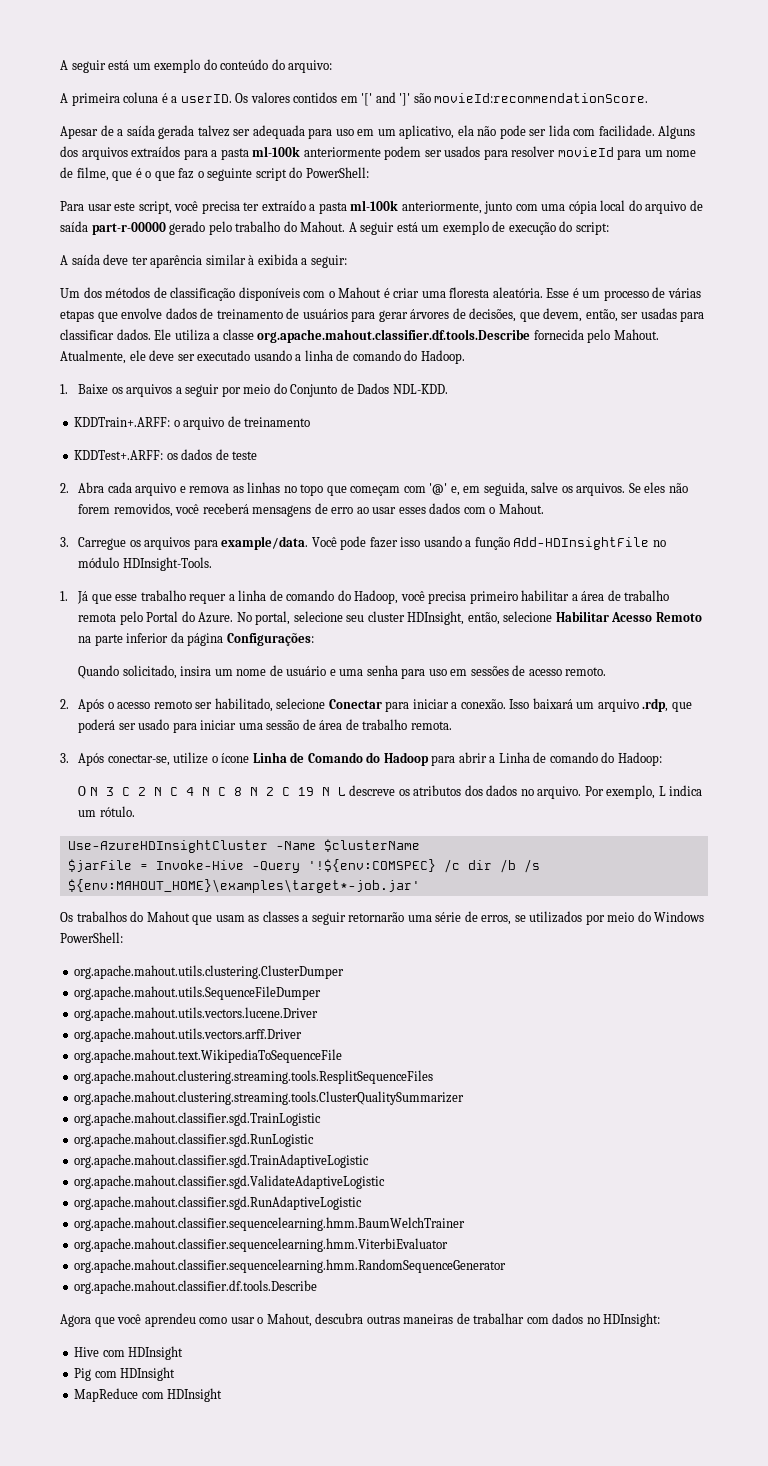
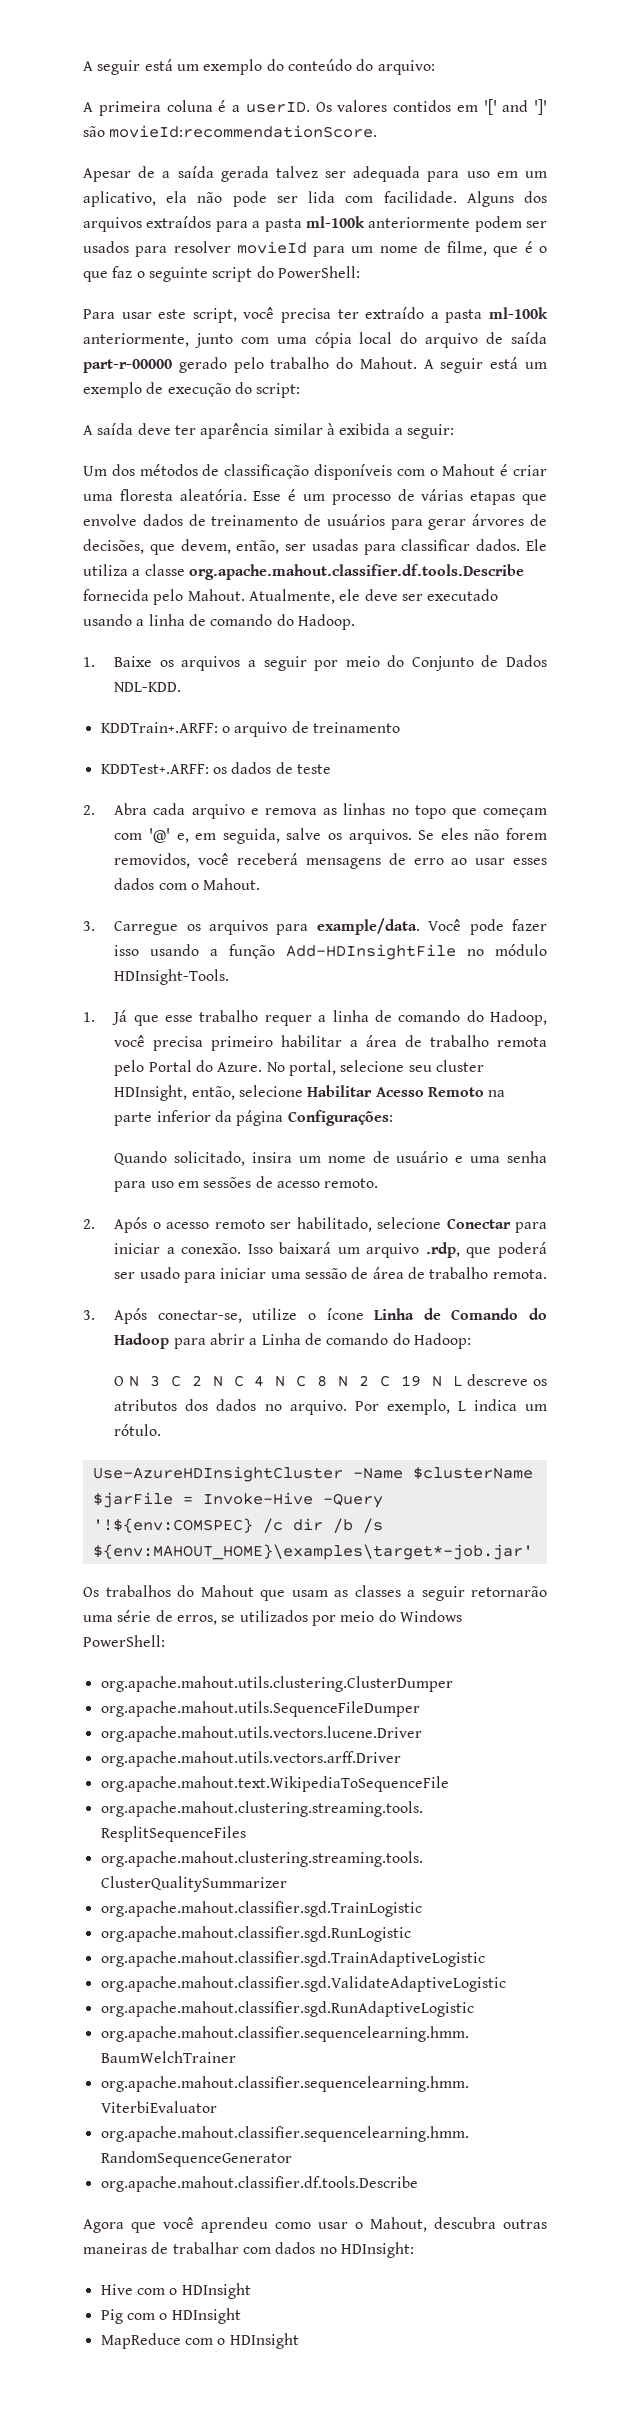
(125, 1353) none -> [169,2288,178,2295] o
(117, 1374) none -> [159,2313,168,2320] o
(164, 1395) none -> [217,2338,226,2345] o

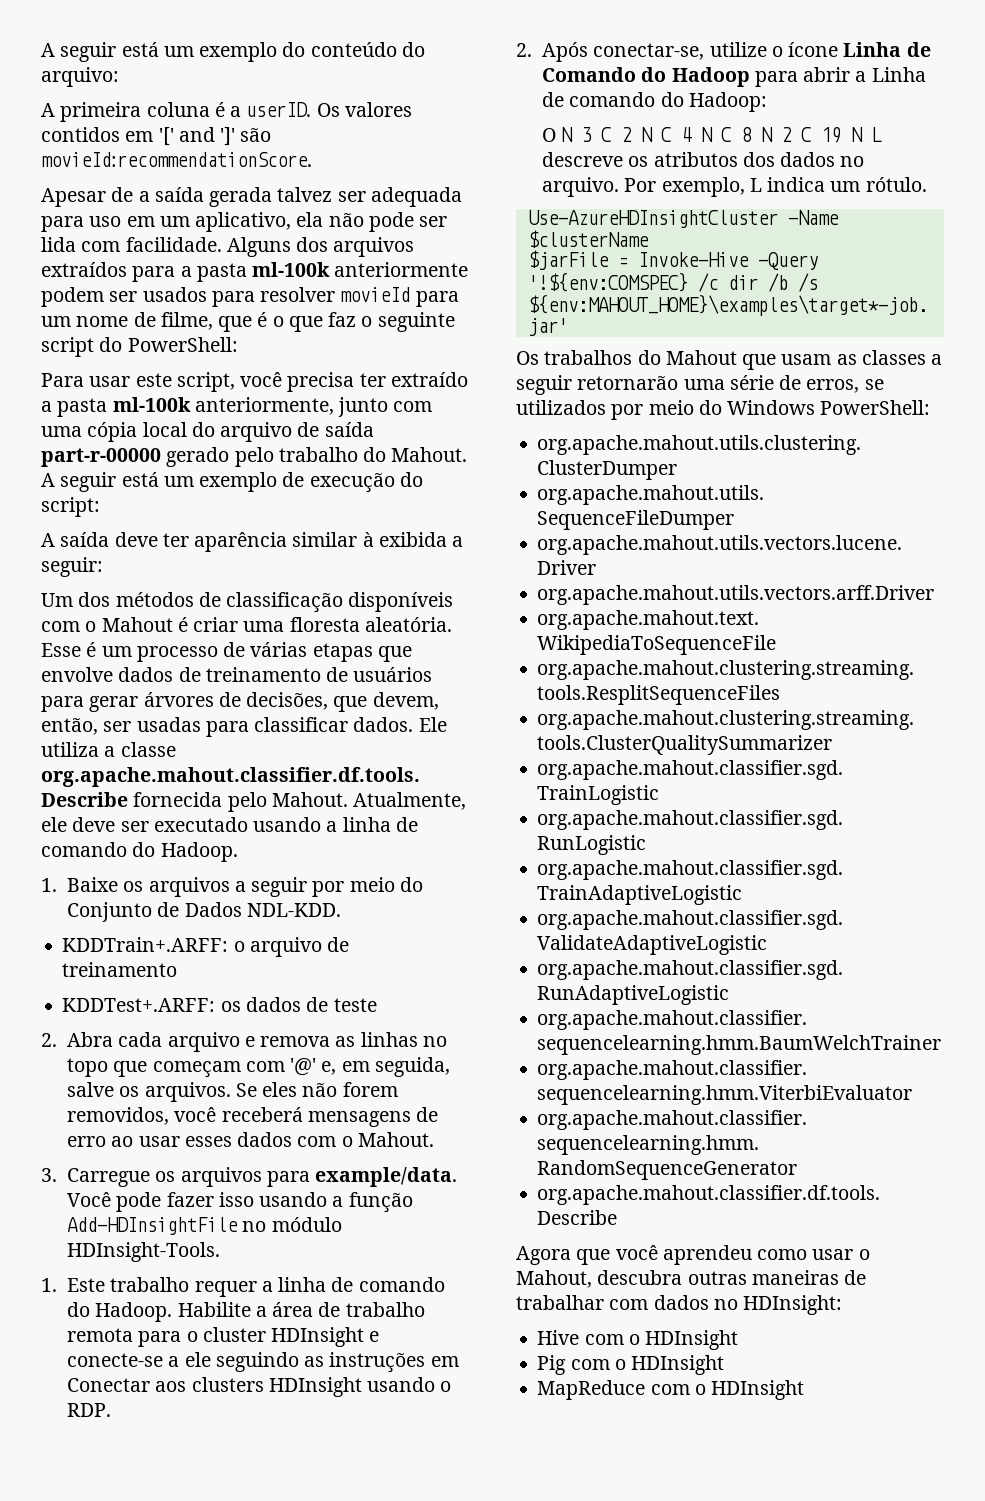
[112,1010,194,1026] Já que esse -> [67,1278,106,1292] Este
[489,1010,547,1026] [114,1035,343,1051] Hadoop, você precisa primeiro habilitar -> [95,1302,251,1322] Hadoop. Habilite
[114,1060,484,1076] [114,1085,506,1101] [114,1110,393,1126] [114,1151,547,1166] [114,1176,379,1192] [83,1217,547,1233] [114,1242,548,1258] [114,1267,547,1283] [83,1310,95,1320] pelo Portal do Azure. No portal, selecione seu cluster HDInsight, então, selecione Habilitar Acesso Remoto na parte inferior da página Configurações: // Quando solicitado, insira um nome de usuário e uma senha para uso em sessões de acesso remoto. // 2. Após o acesso remoto ser habilitado, selecione Conectar para iniciar a conexão. Isso baixará um arquivo .rdp, que poderá ser usado para iniciar uma sessão de área de trabalho remota. // 3. -> [138,1327,380,1347] [67,1352,459,1373] [67,1377,452,1397] [67,1403,112,1417] [516,43,532,57] para o cluster HDInsight e conecte-se a ele seguindo as instruções em Conectar aos clusters HDInsight usando o RDP. // 2.

